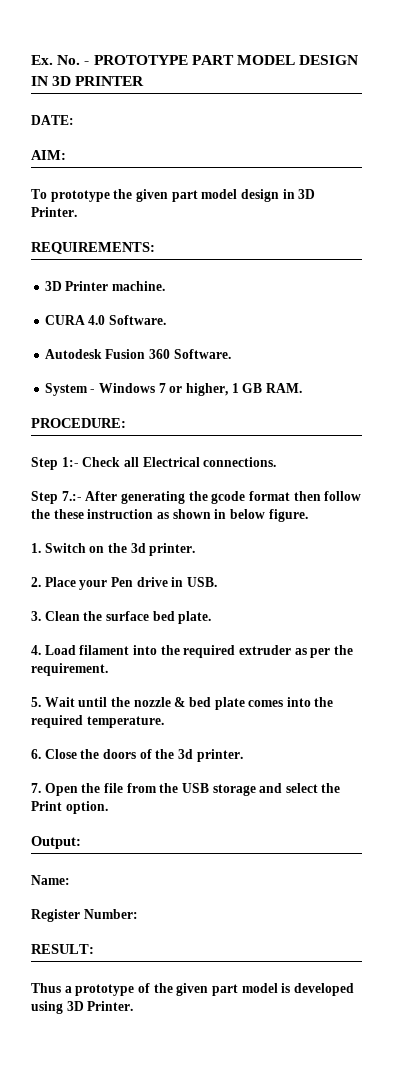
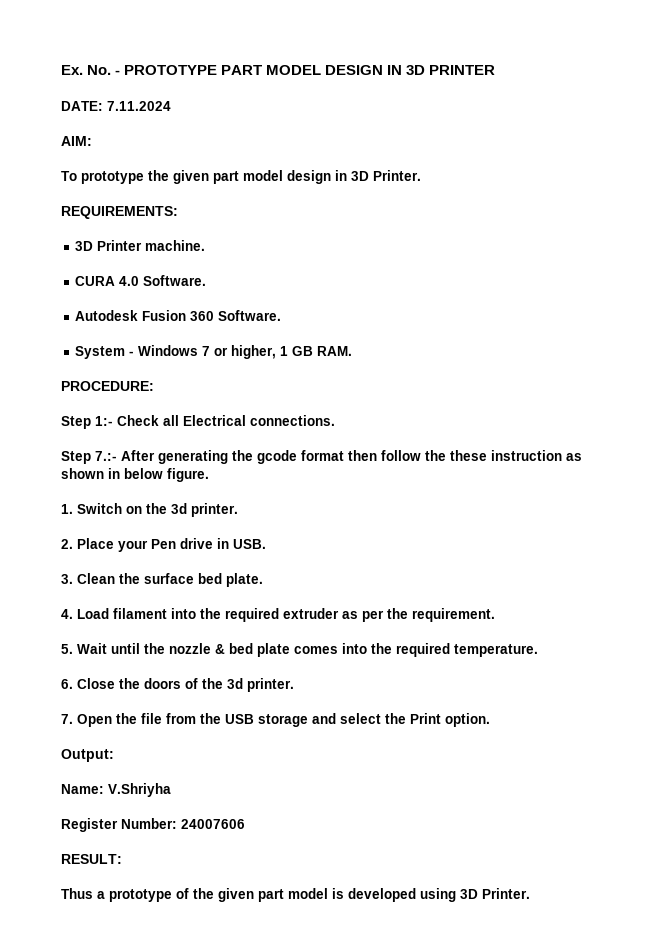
(74, 120) none -> [107,101,171,111] 7.11.2024
(70, 880) none -> [108,783,171,797] V.Shriyha
(138, 914) none -> [181,819,245,829] 24007606

